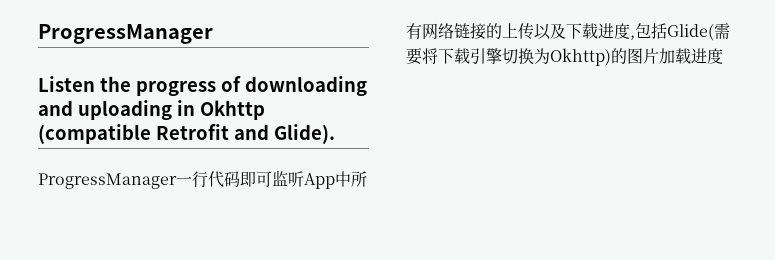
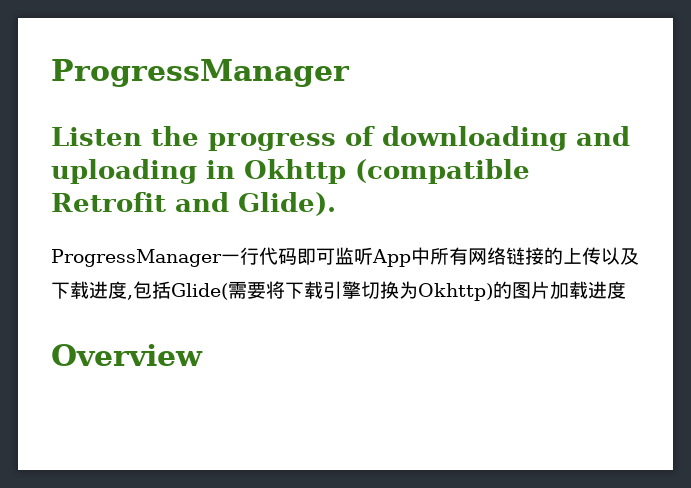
(723, 56) none -> [51,344,203,366] // Overview

